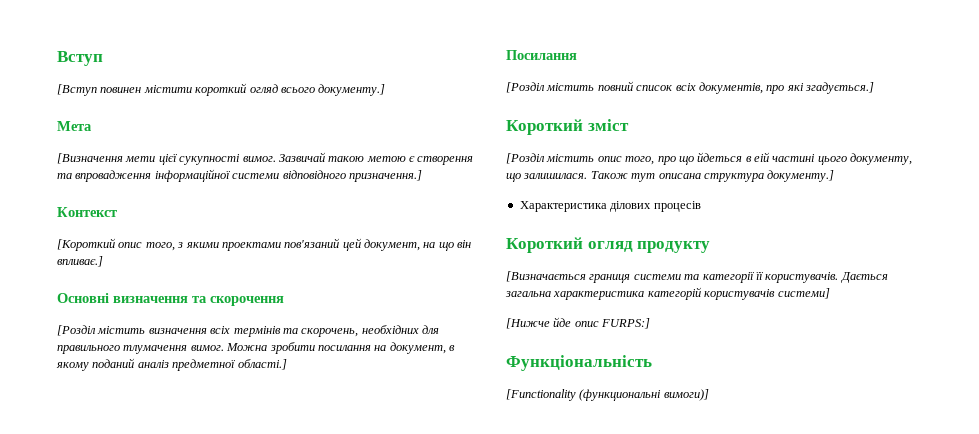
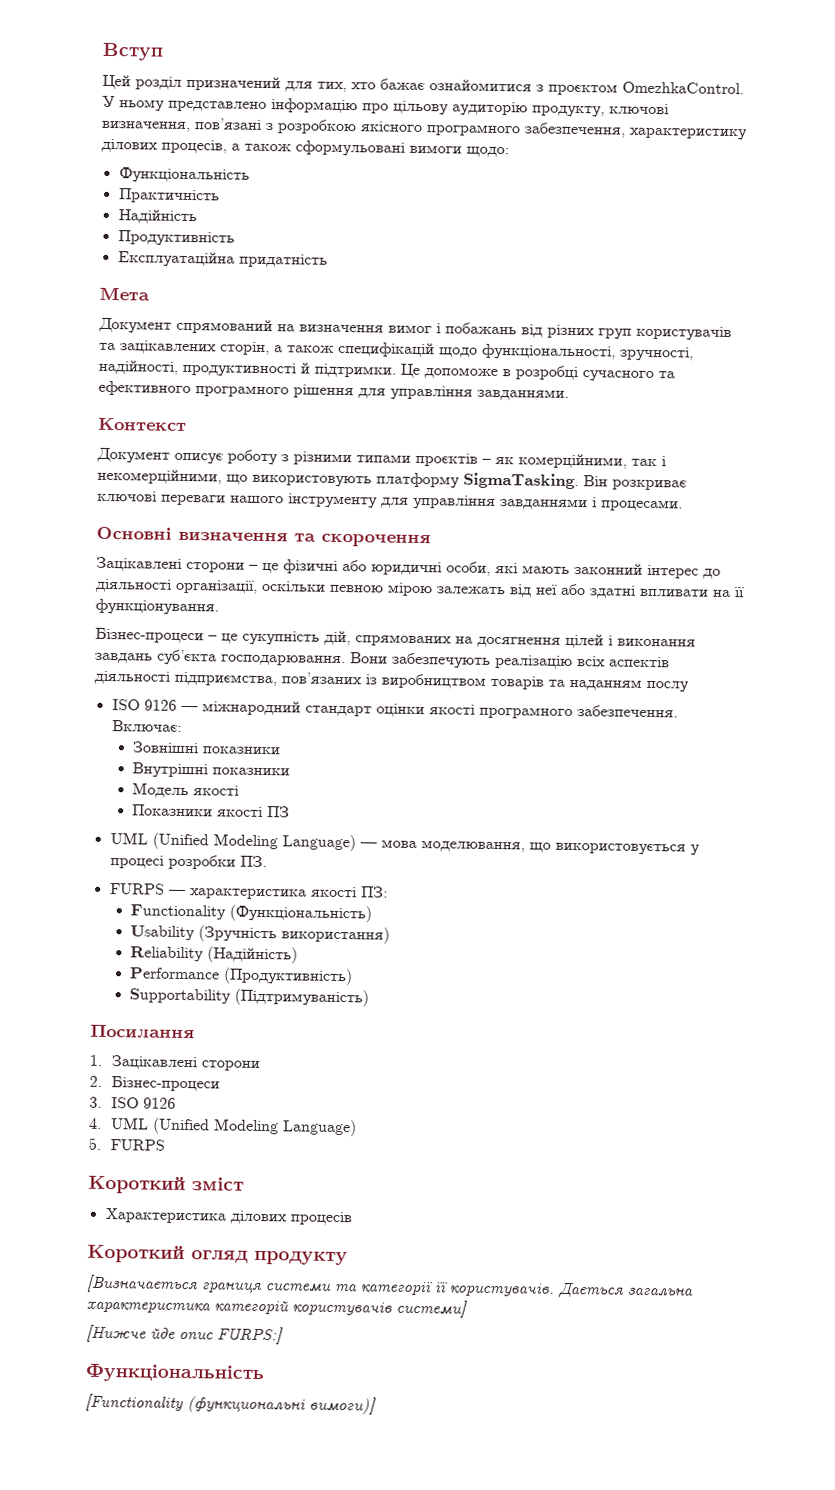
[57,83,386,96] [57,121,92,131] [57,152,474,165] [57,169,422,182] [57,207,117,217] [57,238,472,251] [57,256,103,267] [57,293,284,306] [57,325,439,337] [57,342,455,354] [56,358,287,371] [506,50,577,60] [506,81,874,94] [506,119,629,135] [506,152,913,165] [506,170,835,182] [Вступ повинен містити короткий огляд всього документу.] // Мета // [Визначення мети цієї сукупності вимог. Зазвичай такою метою є створення та впровадження інформаційної системи відповідного призначення.] // Контекст // [Короткий опис того, з якими проектами пов'язаний цей документ, на що він впливає.] // Основні визначення та скорочення // [Розділ містить визначення всіх термінів та скорочень, необхідних для правильного тлумачення вимог. Можна зробити посилання на документ, в якому поданий аналіз предметної області.] // Посилання // [Розділ містить повний список всіх документів, про які згадується.] // Короткий зміст // [Розділ містить опис того, про що йдеться в еій частині цього документу, що залишилася. Також тут описана структура документу.] -> [102,74,744,96] [102,95,669,118] [101,118,747,141] [101,138,509,158] [118,167,250,184] [117,188,220,204] [117,209,197,225] [117,230,235,247] [117,251,328,268] [99,286,150,301] [98,317,732,342] [99,340,694,362] [98,359,675,383] [98,380,569,401] [98,417,187,431] [96,447,666,469] [97,468,687,491] [97,490,683,512] [96,526,431,548] [96,556,721,579] [95,578,745,599] [95,598,219,616] [95,627,696,649] [95,649,670,669] [94,670,689,693] [111,699,678,719] [111,720,182,732] [132,741,281,755] [132,762,291,779] [132,782,240,799] [132,804,291,818] [109,832,700,856] [109,854,267,870] [109,883,388,900] [130,904,373,923] [130,925,391,944] [130,946,299,964] [129,967,354,986] [129,988,370,1007] [90,1024,195,1039] [89,1054,260,1071] [89,1075,220,1092] [89,1096,176,1109] [89,1117,357,1137] [88,1137,165,1151] [88,1175,244,1195] Цей розділ призначений для тих, хто бажає ознайомитися з проєктом OmezhkaControl. У ньому представлено інформацію про цільову аудиторію продукту, ключові визначення, пов’язані з розробкою якісного програмного забезпечення, характеристику ділових процесів, а також сформульовані вимоги щодо: // Функціональність // Практичність // Надійність // Продуктивність // Експлуатаційна придатність // Мета // Документ спрямований на визначення вимог і побажань від різних груп користувачів та зацікавлених сторін, а також специфікацій щодо функціональності, зручності, надійності, продуктивності й підтримки. Це допоможе в розробці сучасного та ефективного програмного рішення для управління завданнями. // Контекст // Документ описує роботу з різними типами проєктів – як комерційними, так і некомерційними, що використовують платформу SigmaTasking. Він розкриває ключові переваги нашого інструменту для управління завданнями і процесами. // Основні визначення та скорочення // Зацікавлені сторони – це фізичні або юридичні особи, які мають законний інтерес до діяльності організації, оскільки певною мірою залежать від неї або здатні впливати на її функціонування. // Бізнес-процеси – це сукупність дій, спрямованих на досягнення цілей і виконання завдань суб’єкта господарювання. Вони забезпечують реалізацію всіх аспектів діяльності підприємства, пов’язаних із виробництвом товарів та наданням послу // ISO 9126 — міжнародний стандарт оцінки якості програмного забезпечення. Включає: // Зовнішні показники // Внутрішні показники // Модель якості // Показники якості ПЗ // UML (Unified Modeling Language) — мова моделювання, що використовується у процесі розробки ПЗ. // FURPS — характеристика якості ПЗ: // Functionality (Функціональність) // Usability (Зручність використання) // Reliability (Надійність) // Performance (Продуктивність) // Supportability (Підтримуваність) // Посилання // 1. Зацікавлені сторони // 2. Бізнес-процеси // 3. ISO 9126 // 4. UML (Unified Modeling Language) // 5. FURPS // Короткий зміст

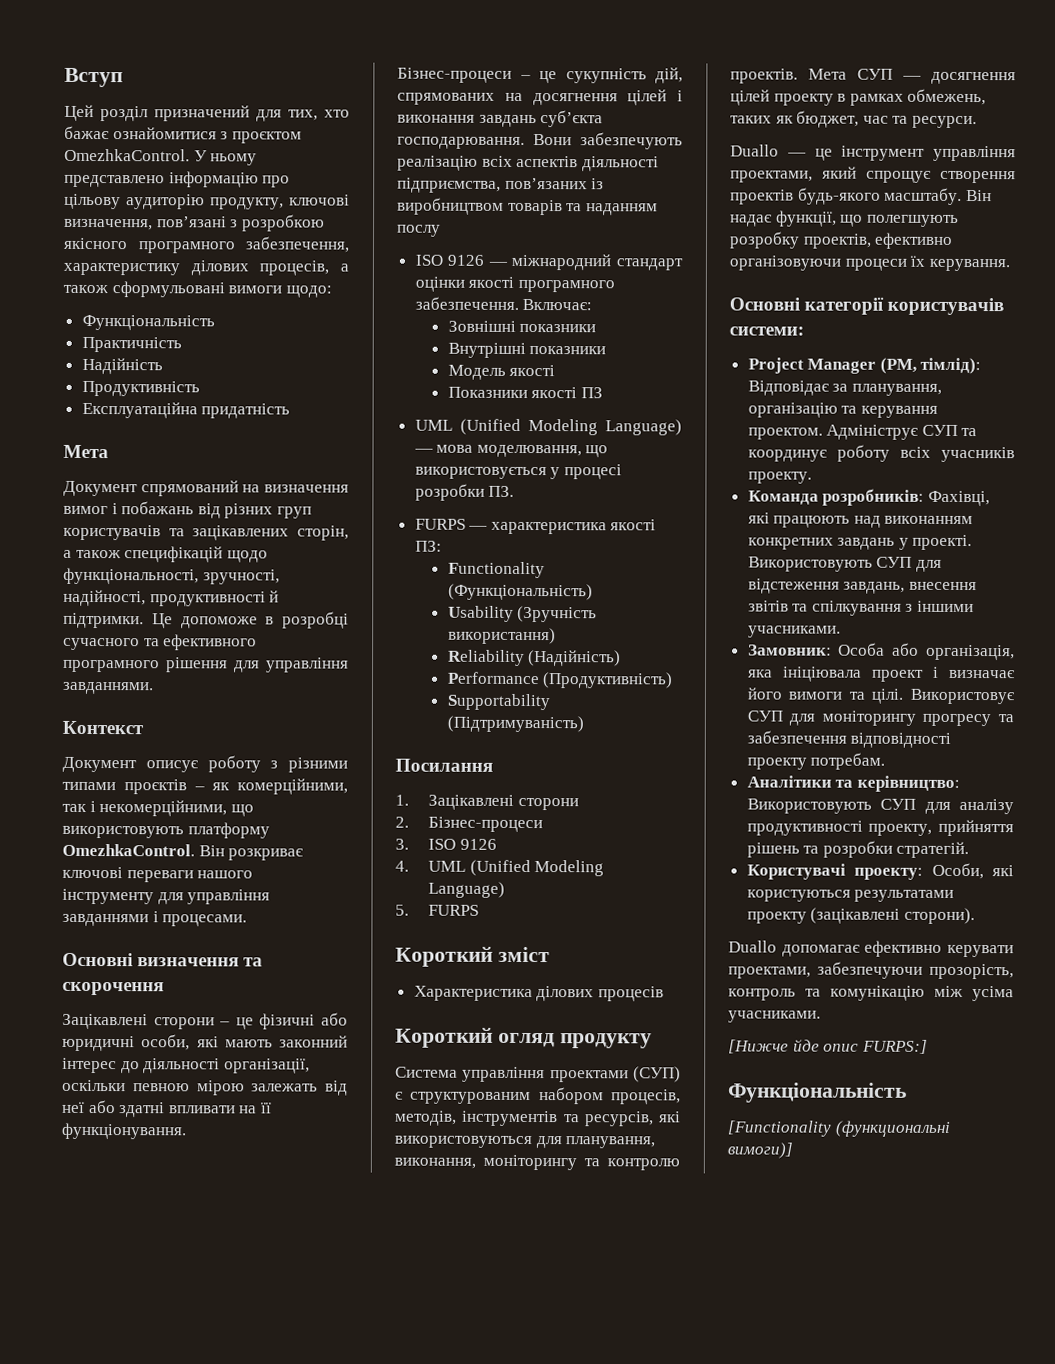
[463,472,579,490] SigmaTasking. -> [62,843,195,857] OmezhkaControl.
[86,1274,694,1299] [86,1299,467,1318] [Визначається границя системи та категорії її користувачів. Дається загальна характеристика категорій користувачів системи] -> [395,1066,681,1083] [395,1087,681,1105] [394,1110,681,1127] [394,1135,656,1149] [394,1154,680,1171] [730,68,1016,85] [730,88,987,106] [730,110,977,129] [730,144,1016,162] [730,166,1016,184] [730,187,992,205] [730,210,959,227] [729,231,954,249] [729,255,1010,272] [729,296,1005,316] [729,326,804,336] [747,357,982,375] [747,380,942,396] [747,402,938,418] [747,424,978,440] [747,444,1015,463] [747,471,812,484] [747,488,990,507] [747,512,974,528] [747,534,973,551] [747,556,942,572] [747,578,977,594] [747,600,975,616] [747,625,841,638] [747,642,1015,661] [747,666,1016,682] [746,687,1015,705] [746,710,1014,727] [746,730,952,748] [746,752,886,770] [746,775,960,792] [746,798,1014,815] [746,819,1014,837] [746,840,970,859] [746,862,1014,880] [746,889,955,902] [746,907,975,925] [728,940,1014,958] [728,961,1014,980] [728,985,1014,1002] [728,1010,821,1023] Система управління проектами (СУП) є структурованим набором процесів, методів, інструментів та ресурсів, які використовуються для планування, виконання, моніторингу та контролю проектів. Мета СУП — досягнення цілей проекту в рамках обмежень, таких як бюджет, час та ресурси. // Duallo — це інструмент управління проектами, який спрощує створення проектів будь-якого масштабу. Він надає функції, що полегшують розробку проектів, ефективно організовуючи процеси їх керування. // Основні категорії користувачів системи: // Project Manager (PM, тімлід): Відповідає за планування, організацію та керування проектом. Адмініструє СУП та координує роботу всіх учасників проекту. // Команда розробників: Фахівці, які працюють над виконанням конкретних завдань у проекті. Використовують СУП для відстеження завдань, внесення звітів та спілкування з іншими учасниками. // Замовник: Особа або організація, яка ініціювала проект і визначає його вимоги та цілі. Використовує СУП для моніторингу прогресу та забезпечення відповідності проекту потребам. // Аналітики та керівництво: Використовують СУП для аналізу продуктивності проекту, прийняття рішень та розробки стратегій. // Користувачі проекту: Особи, які користуються результатами проекту (зацікавлені сторони). // Duallo допомагає ефективно керувати проектами, забезпечуючи прозорість, контроль та комунікацію між усіма учасниками.

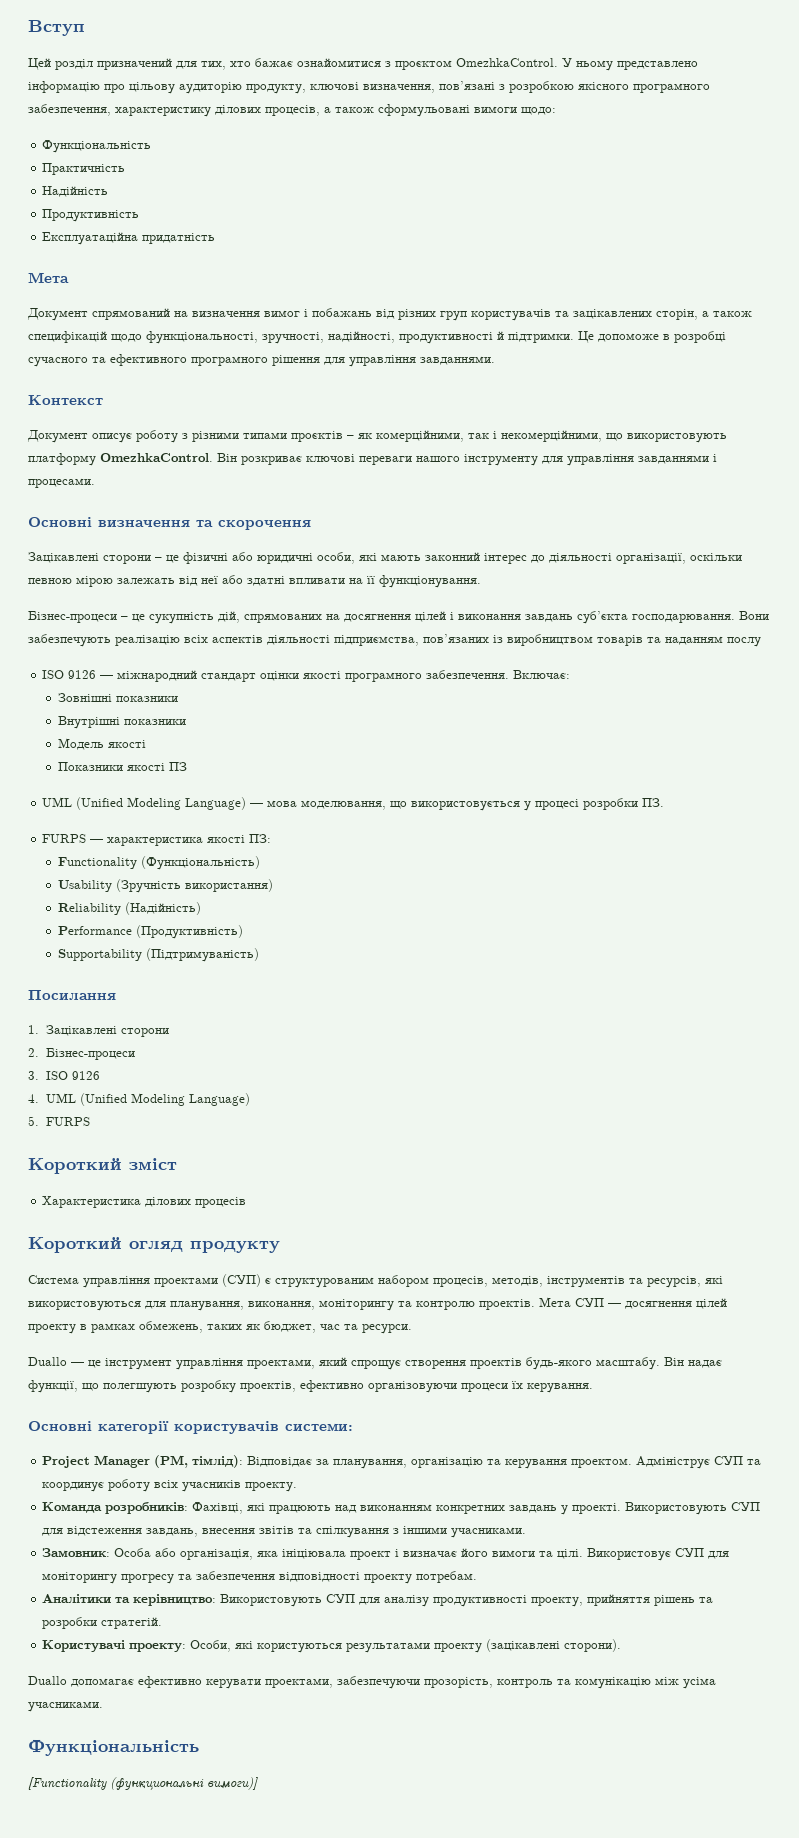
[728,1039,928,1054] // [Нижче йде опис FURPS:] -> (103, 1706) none

